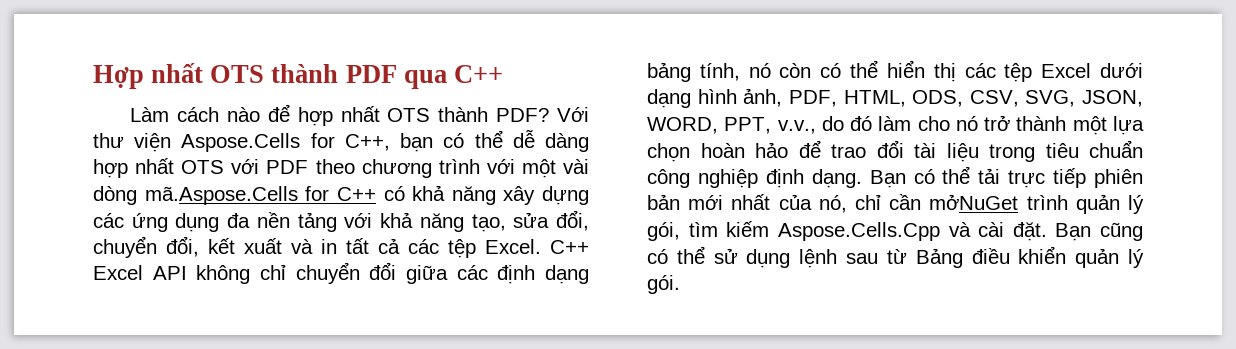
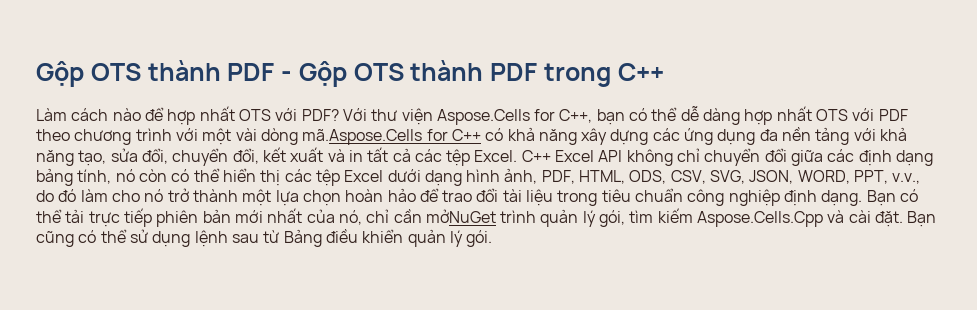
[93,63,447,89] Hợp nhất OTS thành PDF qua -> [36,60,611,87] Gộp OTS thành PDF - Gộp OTS thành PDF trong
[438,107,489,122] thành -> [275,108,298,121] với

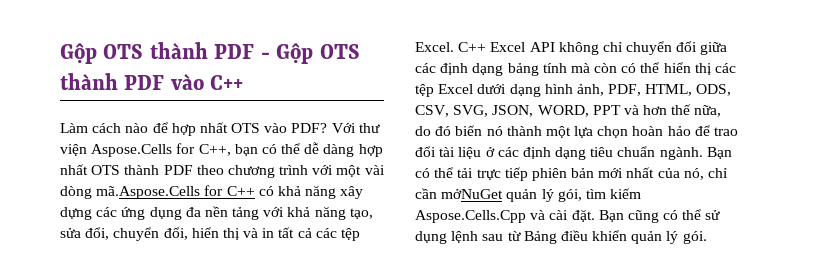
[543,63,611,87] trong -> [170,73,204,90] vào
[275,108,298,121] với -> [264,123,288,133] vào
[852,108,875,121] với -> [124,165,160,175] thành
[262,147,324,162] kết xuất -> [191,227,240,240] hiển thị
[77,169,135,184] tính, nó -> [542,63,590,73] tính mà
[854,170,921,184] [36,188,189,202] PPT, v.v., do đó làm cho nó trở -> [592,104,722,117] [415,125,503,136] PPT và hơn thế nữa, do đó biến nó
[557,188,863,206] trong tiêu chuẩn công nghiệp định dạng. -> [485,146,703,160] ở các định dạng tiêu chuẩn ngành.
[500,210,537,223] trình -> (504, 194) none

